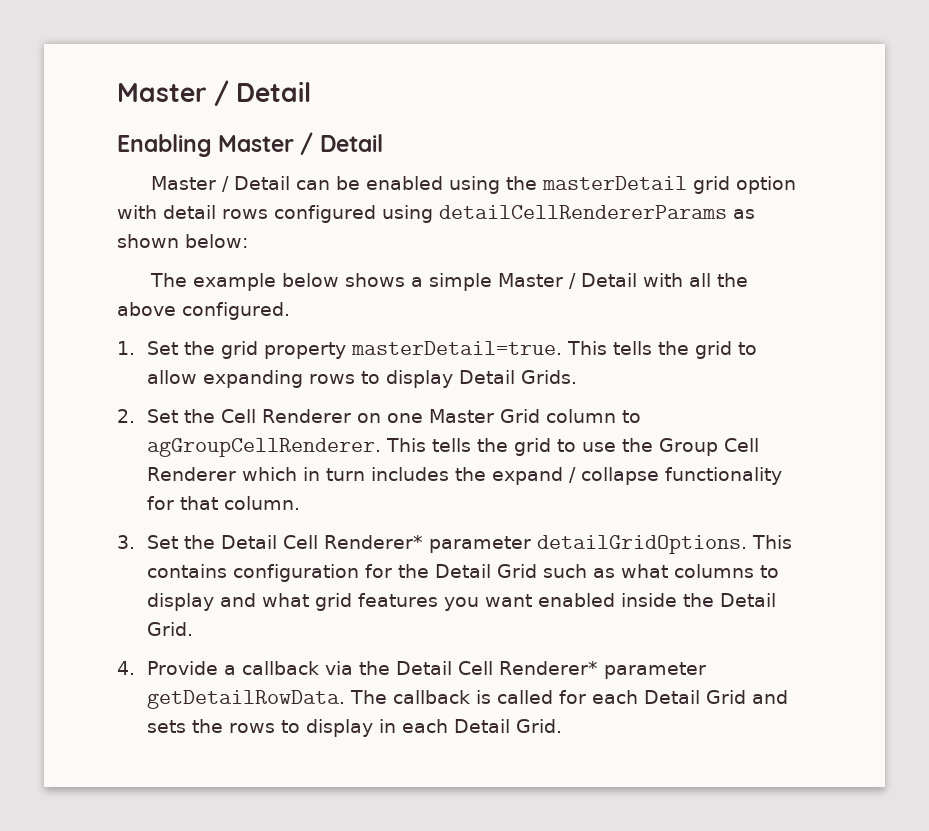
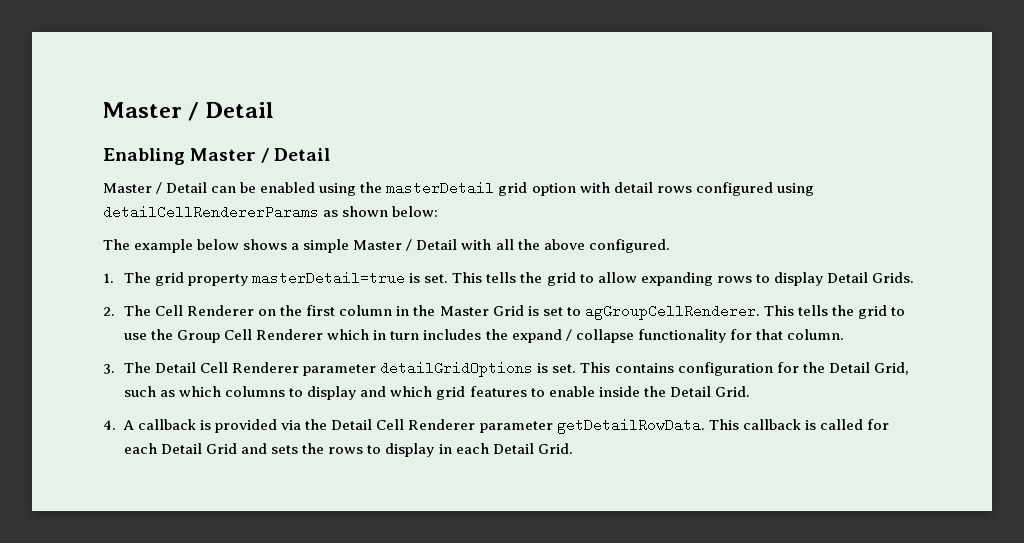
[146,341,562,359] Set the grid property masterDetail=true. -> [124,271,449,286] The grid property masterDetail=true is set.
[146,409,215,423] Set the -> [124,305,152,316] The
[386,409,616,423] one Master Grid column -> [280,305,563,316] the first column in the Master Grid is set
[146,535,747,554] Set the Detail Cell Renderer* parameter detailGridOptions. -> [124,361,577,377] The Detail Cell Renderer parameter detailGridOptions is set.
[496,564,537,578] Grid -> [873,362,909,375] Grid,
[620,564,668,578] what -> [179,386,222,397] which
[261,593,309,607] what -> [390,386,433,397] which
[443,593,615,611] you want enabled -> [530,386,595,397] to enable
[146,661,319,675] Provide a callback -> [123,419,278,433] A callback is provided
[498,661,598,675] Renderer* -> [408,419,476,430] Renderer
[349,690,387,704] The -> [708,419,739,430] This

